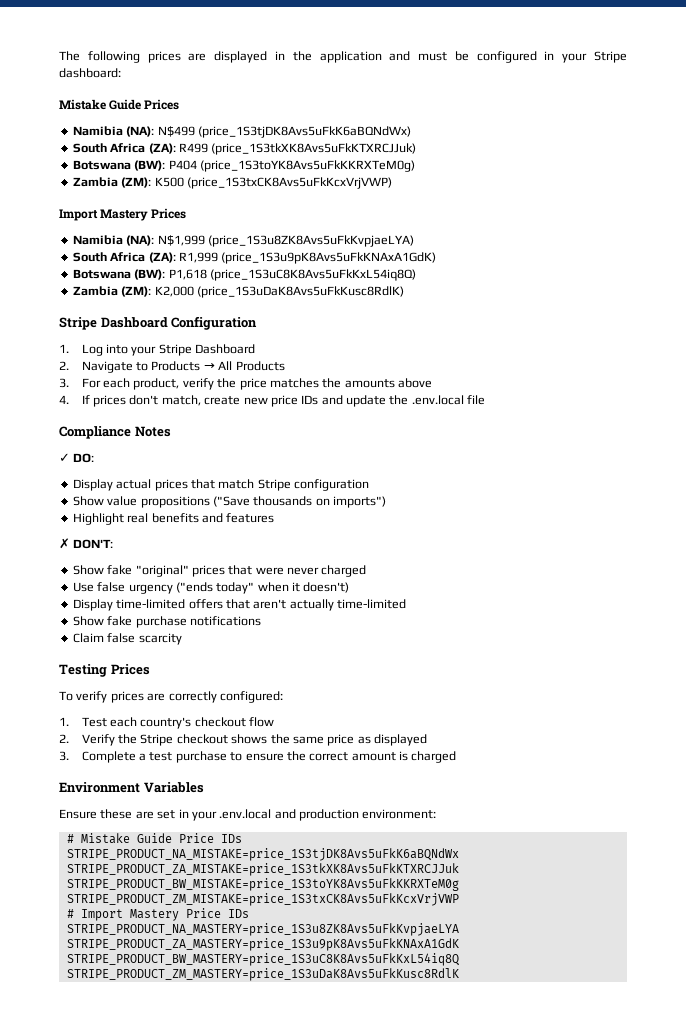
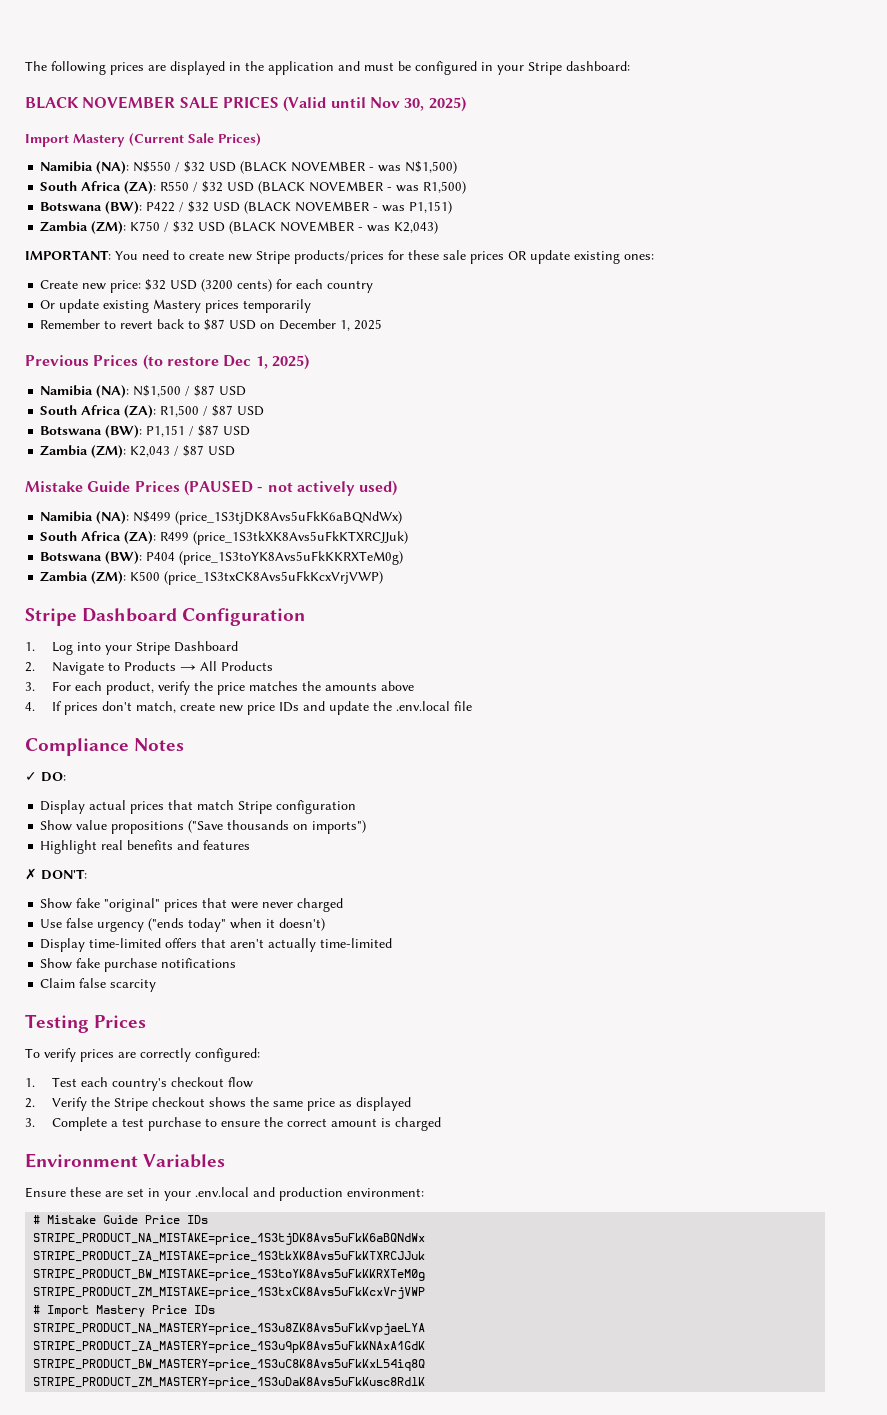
[59,99,180,110] Mistake Guide Prices -> [25,96,466,112] [25,133,261,147] [40,161,458,174] [40,181,467,194] [40,201,453,214] [40,221,439,234] [25,250,654,264] [40,279,374,293] [40,299,312,313] [40,319,383,331] [25,354,309,370] [40,385,247,398] [40,405,265,418] [40,425,251,438] [40,445,236,458] [25,480,398,496] BLACK NOVEMBER SALE PRICES (Valid until Nov 30, 2025) // Import Mastery (Current Sale Prices) // Namibia (NA): N$550 / $32 USD (BLACK NOVEMBER - was N$1,500) // South Africa (ZA): R550 / $32 USD (BLACK NOVEMBER - was R1,500) // Botswana (BW): P422 / $32 USD (BLACK NOVEMBER - was P1,151) // Zambia (ZM): K750 / $32 USD (BLACK NOVEMBER - was K2,043) // IMPORTANT: You need to create new Stripe products/prices for these sale prices OR update existing ones: // Create new price: $32 USD (3200 cents) for each country // Or update existing Mastery prices temporarily // Remember to revert back to $87 USD on December 1, 2025 // Previous Prices (to restore Dec 1, 2025) // Namibia (NA): N$1,500 / $87 USD // South Africa (ZA): R1,500 / $87 USD // Botswana (BW): P1,151 / $87 USD // Zambia (ZM): K2,043 / $87 USD // Mistake Guide Prices (PAUSED - not actively used)
[59,208,187,221] [72,235,414,247] [72,252,437,264] [72,269,416,281] [72,286,404,298] // Import Mastery Prices // Namibia (NA): N$1,999 (price_1S3u8ZK8Avs5uFkKvpjaeLYA) // South Africa (ZA): R1,999 (price_1S3u9pK8Avs5uFkKNAxA1GdK) // Botswana (BW): P1,618 (price_1S3uC8K8Avs5uFkKxL54iq8Q) // Zambia (ZM): K2,000 (price_1S3uDaK8Avs5uFkKusc8RdlK) -> (384, 578) none

